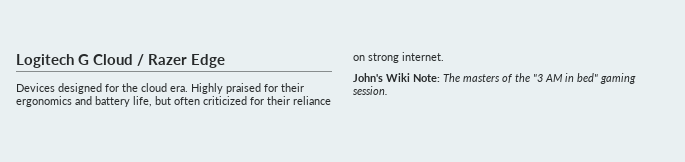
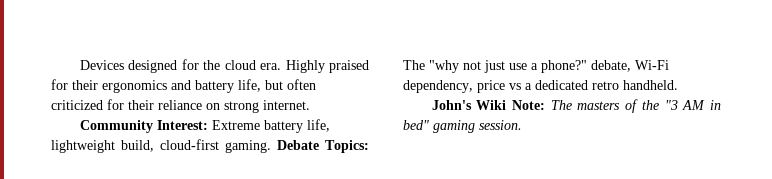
[16,54,226,68] Logitech G Cloud / Razer Edge // -> (79, 65) none
(444, 56) none -> [79,119,330,133] [51,139,369,153] [403,60,669,73] [403,80,678,93] // Community Interest: Extreme battery life, lightweight build, cloud-first gaming. Debate Topics: The "why not just use a phone?" debate, Wi-Fi dependency, price vs a dedicated retro handheld.

